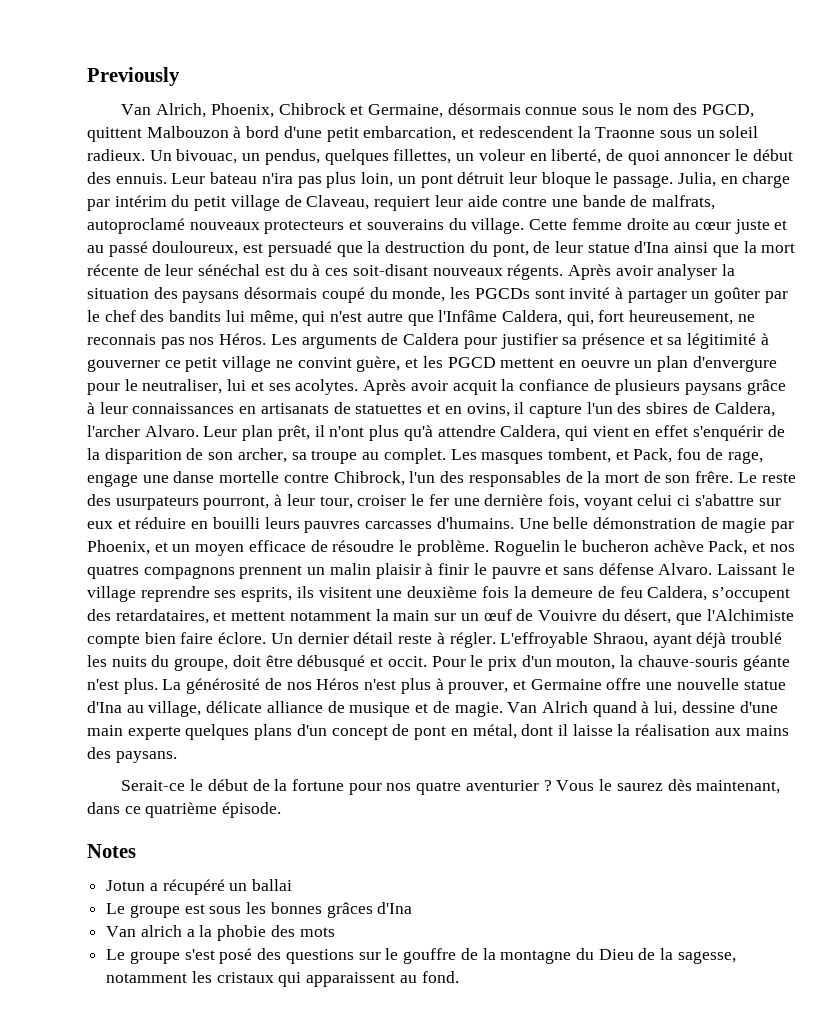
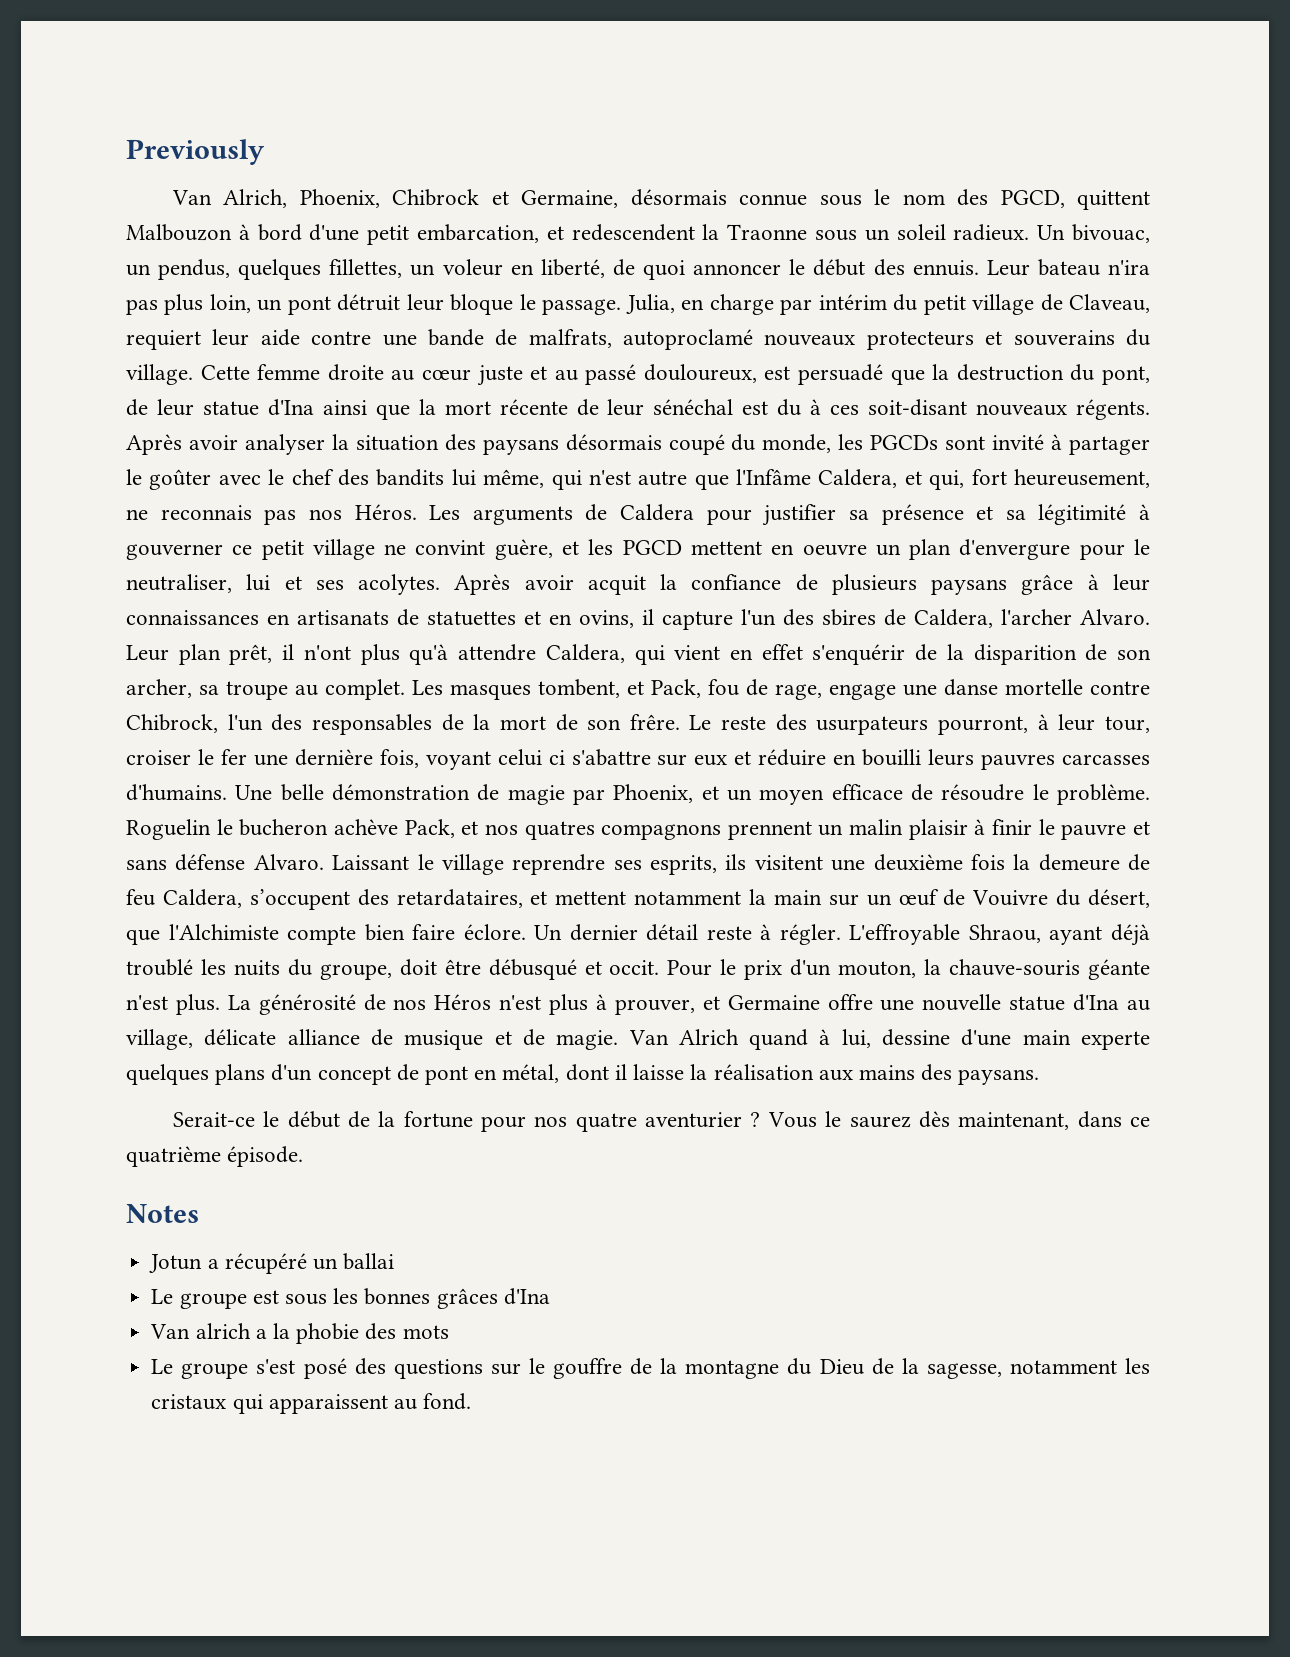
[691,287,788,303] un goûter par -> [126,469,261,490] le goûter avec
(562, 317) none -> [904,471,922,485] et

